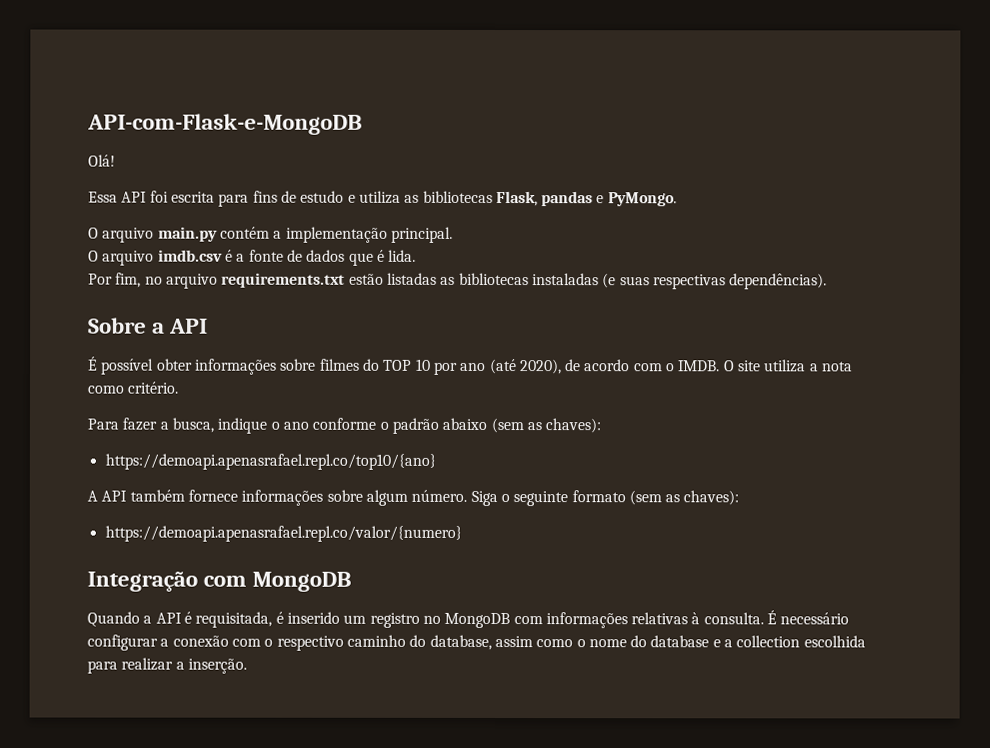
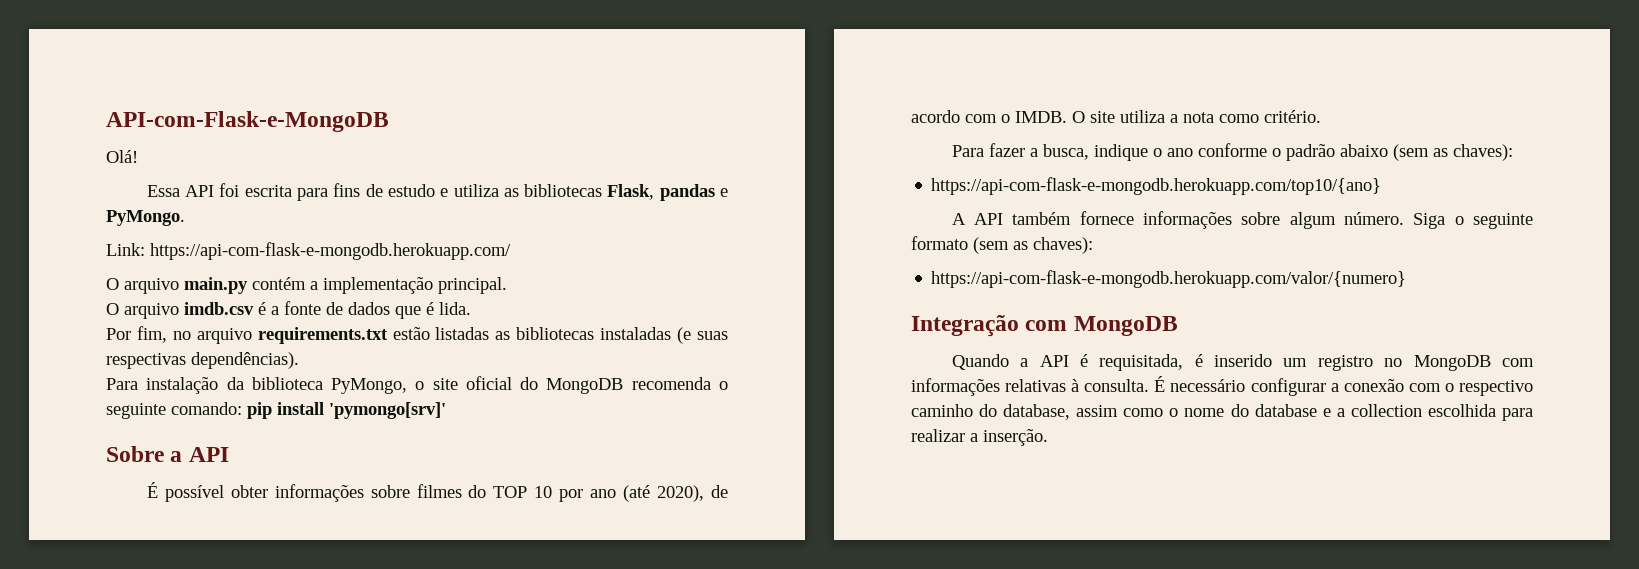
(677, 199) none -> [106,242,511,260] // Link: https://api-com-flask-e-mongodb.herokuapp.com/
(828, 281) none -> [106,376,728,394] [106,402,446,419] // Para instalação da biblioteca PyMongo, o site oficial do MongoDB recomenda o seguinte comando: pip install 'pymongo[srv]'
[104,453,436,470] https://demoapi.apenasrafael.repl.co/top10/{ano} -> [931,177,1382,195] https://api-com-flask-e-mongodb.herokuapp.com/top10/{ano}
[104,525,462,542] https://demoapi.apenasrafael.repl.co/valor/{numero} -> [931,270,1407,288] https://api-com-flask-e-mongodb.herokuapp.com/valor/{numero}

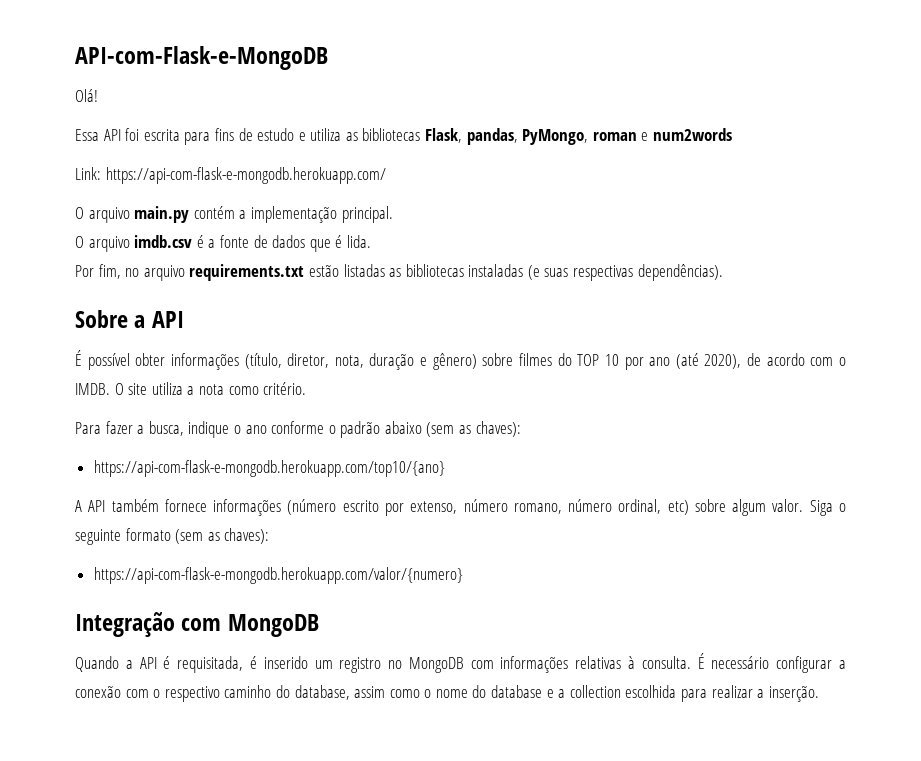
[659,184,728,201] [106,210,185,226] pandas e PyMongo. -> [466,128,733,145] pandas, PyMongo, roman e num2words
[106,376,728,394] [106,402,446,419] // Para instalação da biblioteca PyMongo, o site oficial do MongoDB recomenda o seguinte comando: pip install 'pymongo[srv]' -> (723, 272) none
(364, 493) none -> [244,353,477,370] (título, diretor, nota, duração e gênero)
(1233, 220) none -> [287,499,689,516] (número escrito por extenso, número romano, número ordinal, etc)
[1344,212,1405,225] número. -> [772,499,804,512] valor.

